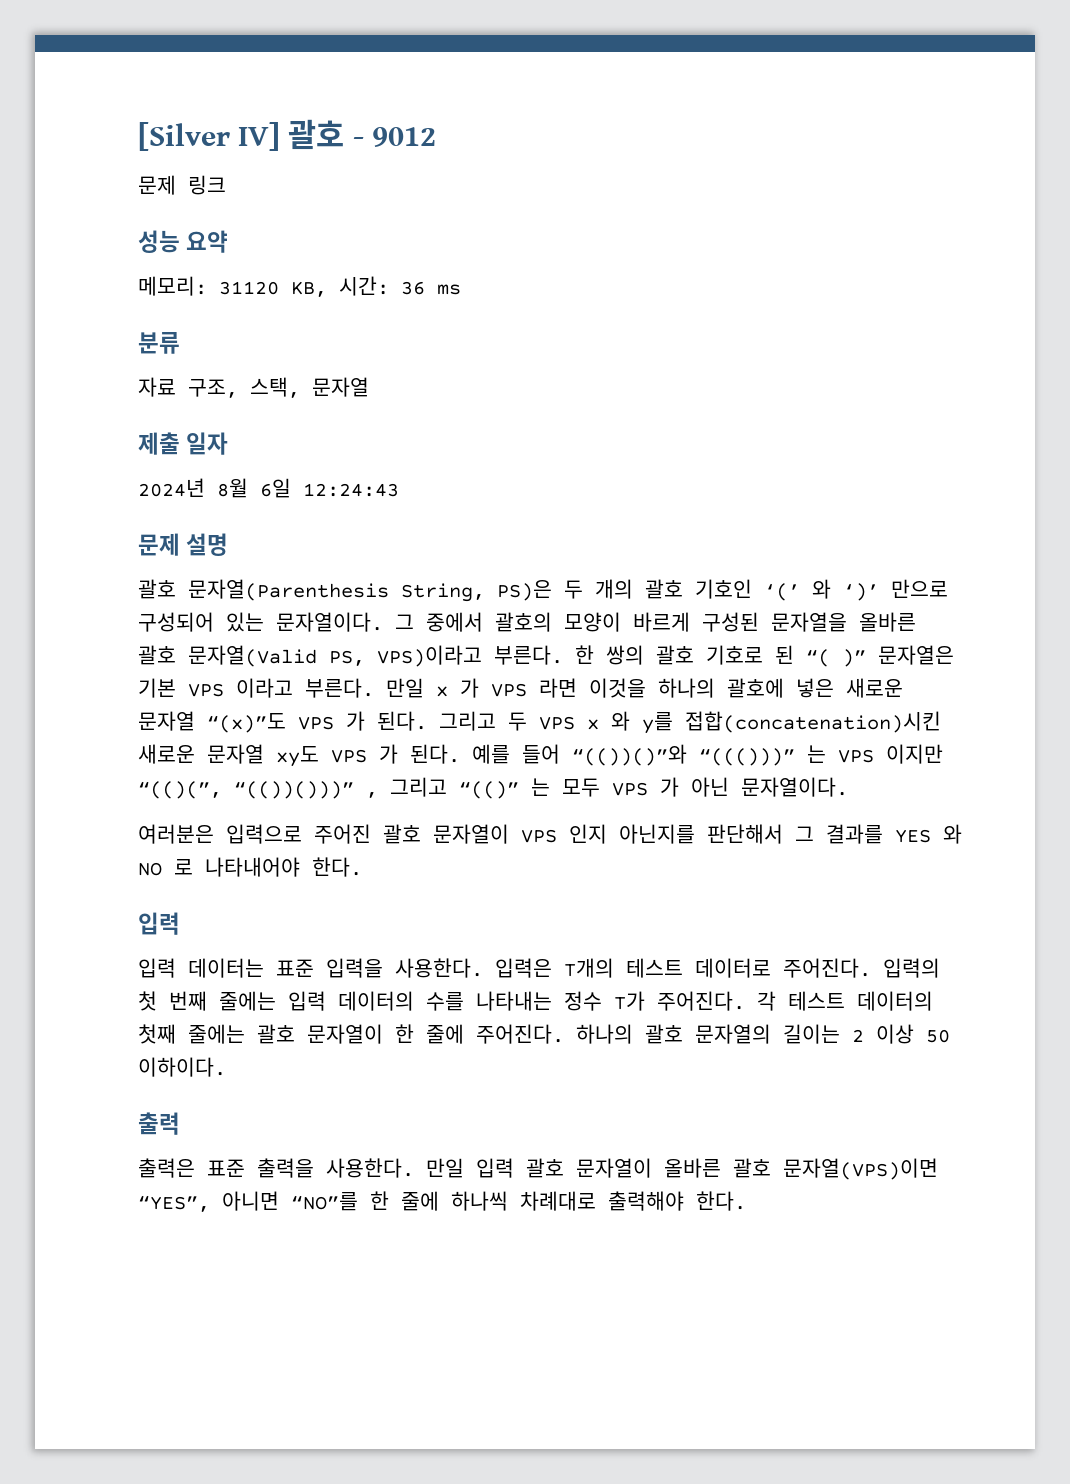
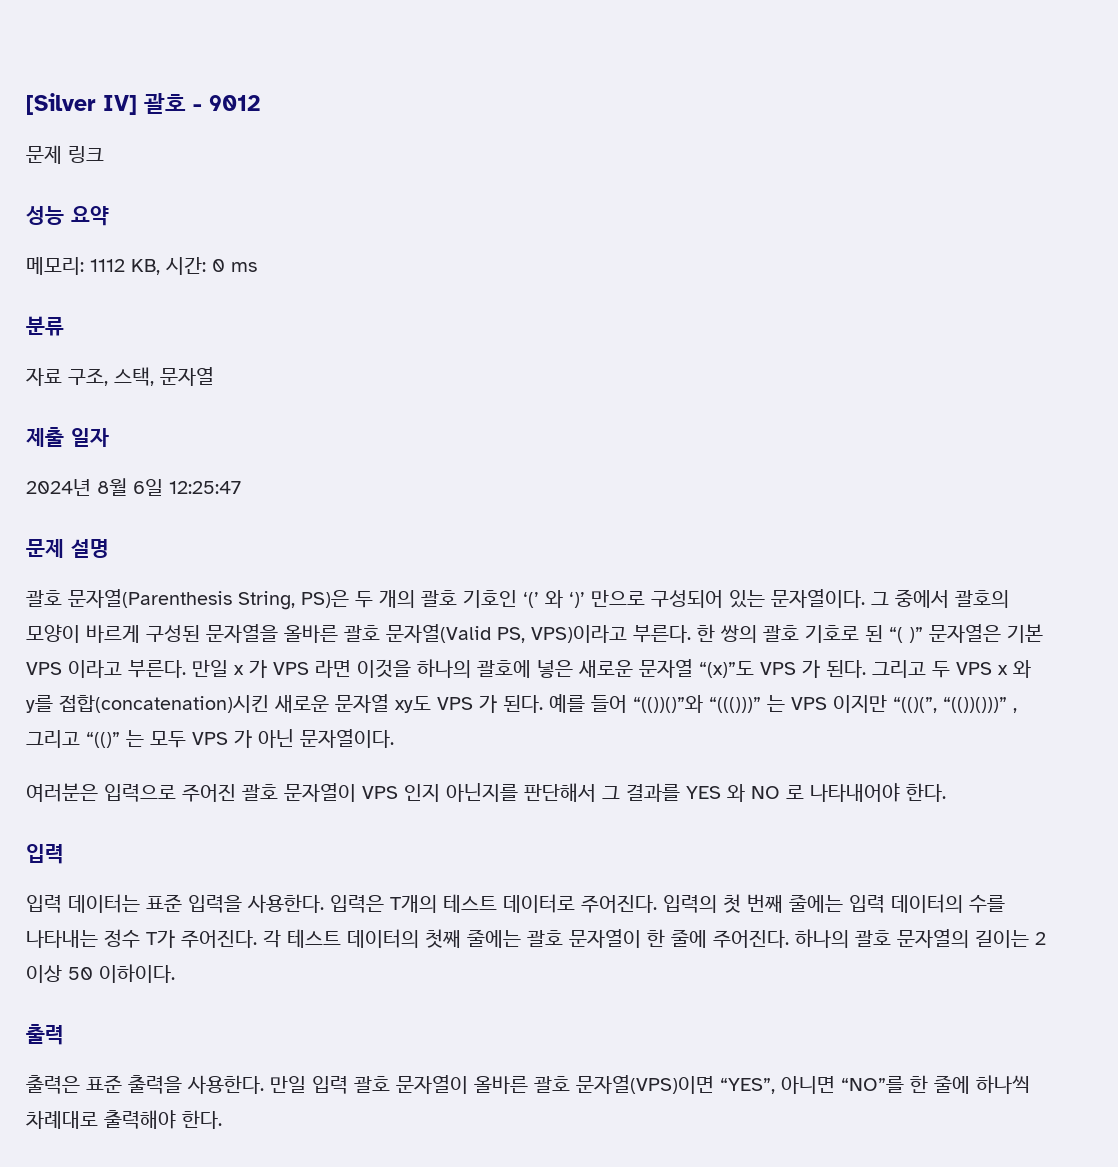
[219,281,279,295] 31120 -> [90,259,125,272] 1112
[401,281,425,295] 36 -> [212,259,225,272] 0
[303,483,399,497] 12:24:43 -> [169,481,241,494] 12:25:47

